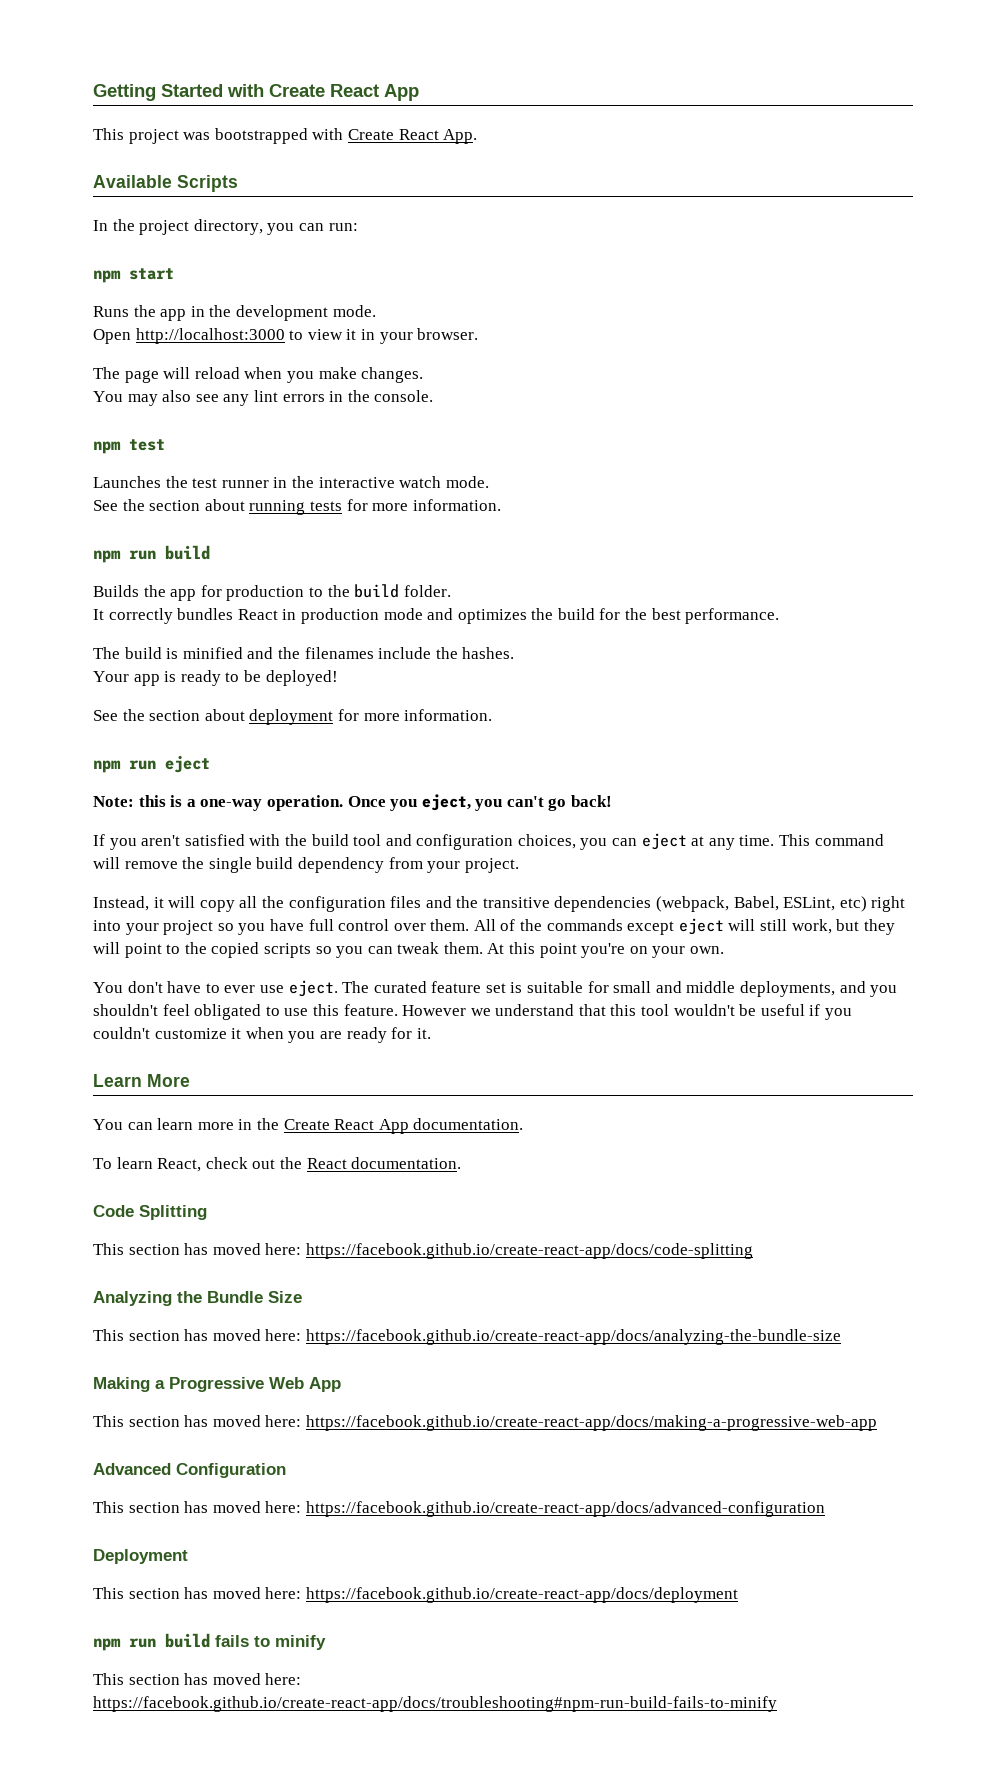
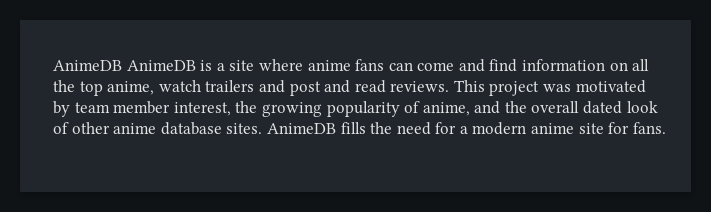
[93,84,419,101] [93,128,478,144] [93,175,238,192] [93,219,358,235] [93,268,174,283] [93,305,376,321] [93,328,479,344] [93,367,424,383] [93,390,434,406] [93,439,165,454] [93,476,489,488] [93,499,501,515] [93,545,210,563] [93,584,451,601] [93,608,780,624] [93,647,515,659] [93,670,338,686] [93,709,493,725] [93,755,210,773] [93,794,613,811] [93,833,884,850] [93,857,519,873] [93,896,906,912] [93,918,895,935] [93,942,725,958] [93,980,898,997] [93,1004,853,1020] [93,1027,431,1043] [93,1074,190,1087] [93,1118,524,1134] [93,1157,462,1172] [93,1205,207,1220] [93,1243,753,1259] [93,1291,302,1306] [93,1329,841,1345] [93,1377,341,1392] [93,1415,877,1431] [93,1463,286,1478] [93,1501,825,1517] [93,1549,188,1564] [93,1587,738,1603] [93,1633,326,1651] [93,1673,302,1685] [93,1696,777,1712] Getting Started with Create React App // This project was bootstrapped with Create React App. // Available Scripts // In the project directory, you can run: // npm start // Runs the app in the development mode. // Open http://localhost:3000 to view it in your browser. // The page will reload when you make changes. // You may also see any lint errors in the console. // npm test // Launches the test runner in the interactive watch mode. // See the section about running tests for more information. // npm run build // Builds the app for production to the build folder. // It correctly bundles React in production mode and optimizes the build for the best performance. // The build is minified and the filenames include the hashes. // Your app is ready to be deployed! // See the section about deployment for more information. // npm run eject // Note: this is a one-way operation. Once you eject, you can't go back! // If you aren't satisfied with the build tool and configuration choices, you can eject at any time. This command will remove the single build dependency from your project. // Instead, it will copy all the configuration files and the transitive dependencies (webpack, Babel, ESLint, etc) right into your project so you have full control over them. All of the commands except eject will still work, but they will point to the copied scripts so you can tweak them. At this point you're on your own. // You don't have to ever use eject. The curated feature set is suitable for small and middle deployments, and you shouldn't feel obligated to use this feature. However we understand that this tool wouldn't be useful if you couldn't customize it when you are ready for it. // Learn More // You can learn more in the Create React App documentation. // To learn React, check out the React documentation. // Code Splitting // This section has moved here: https://facebook.github.io/create-react-app/docs/code-splitting // Analyzing the Bundle Size // This section has moved here: https://facebook.github.io/create-react-app/docs/analyzing-the-bundle-size // Making a Progressive Web App // This section has moved here: https://facebook.github.io/create-react-app/docs/making-a-progressive-web-app // Advanced Configuration // This section has moved here: https://facebook.github.io/create-react-app/docs/advanced-configuration // Deployment // This section has moved here: https://facebook.github.io/create-react-app/docs/deployment // npm run build fails to minify // This section has moved here: https://facebook.github.io/create-react-app/docs/troubleshooting#npm-run-build-fails-to-minify -> [53,59,650,72] [53,80,646,96] [53,101,658,117] [53,122,666,135] AnimeDB AnimeDB is a site where anime fans can come and find information on all the top anime, watch trailers and post and read reviews. This project was motivated by team member interest, the growing popularity of anime, and the overall dated look of other anime database sites. AnimeDB fills the need for a modern anime site for fans.

